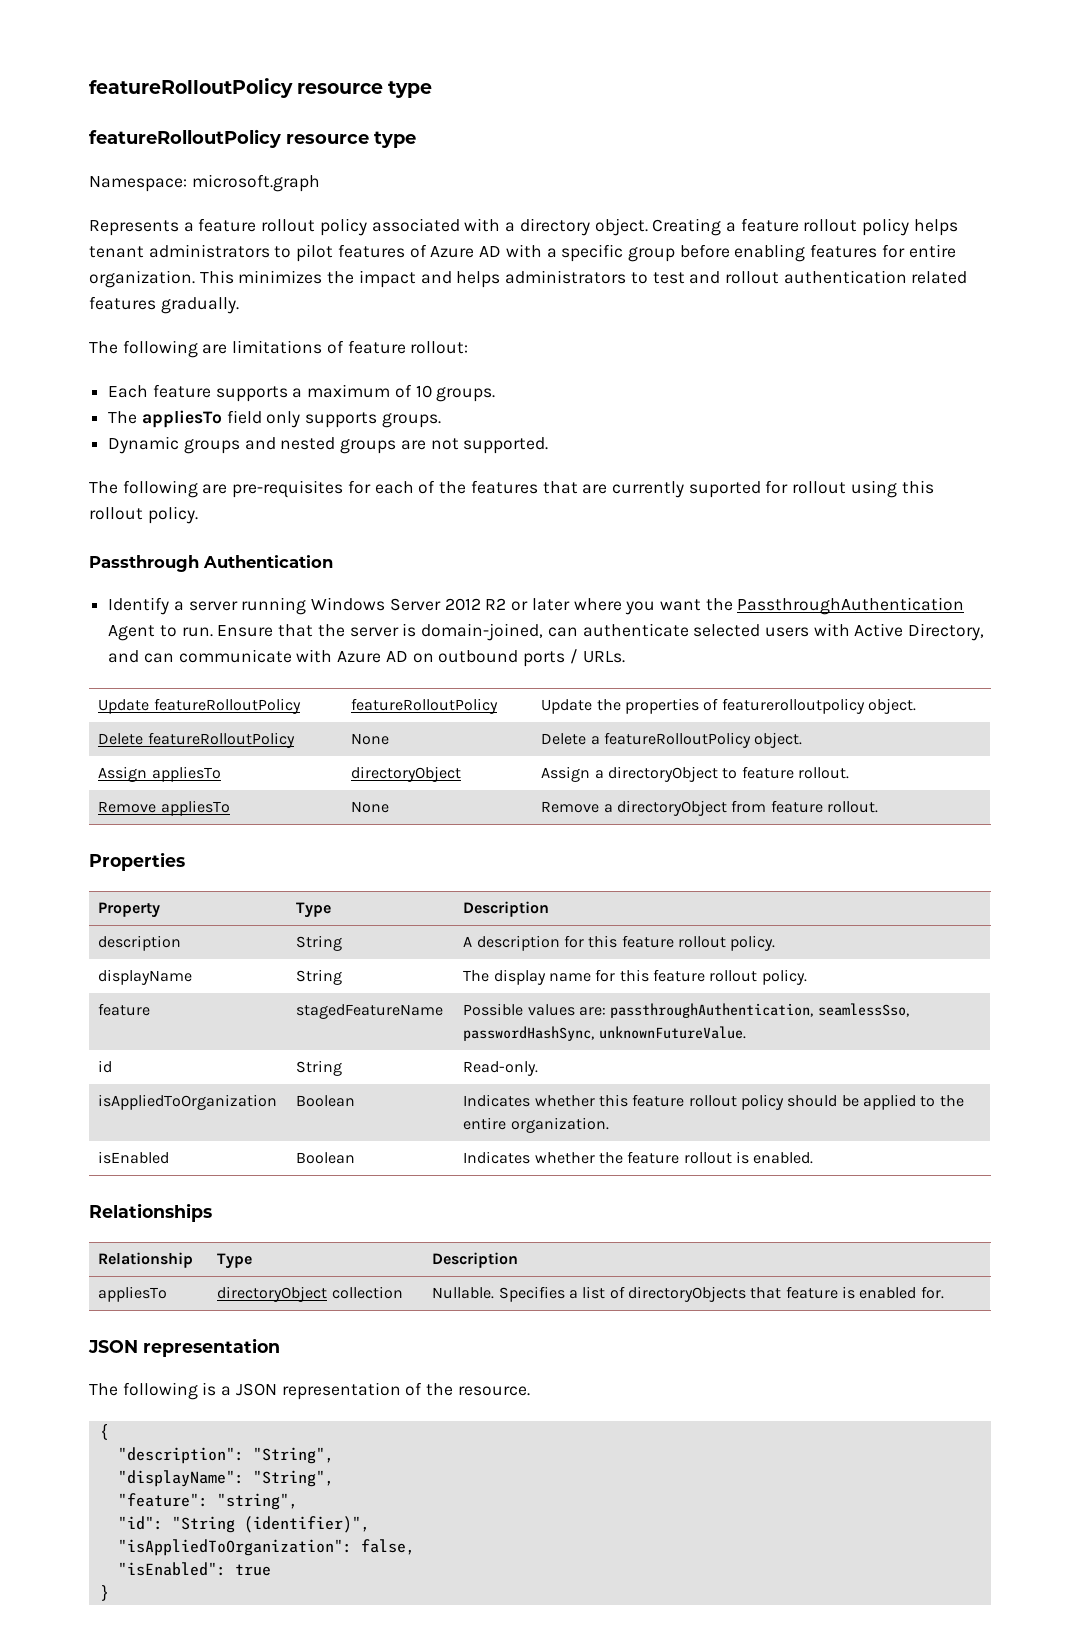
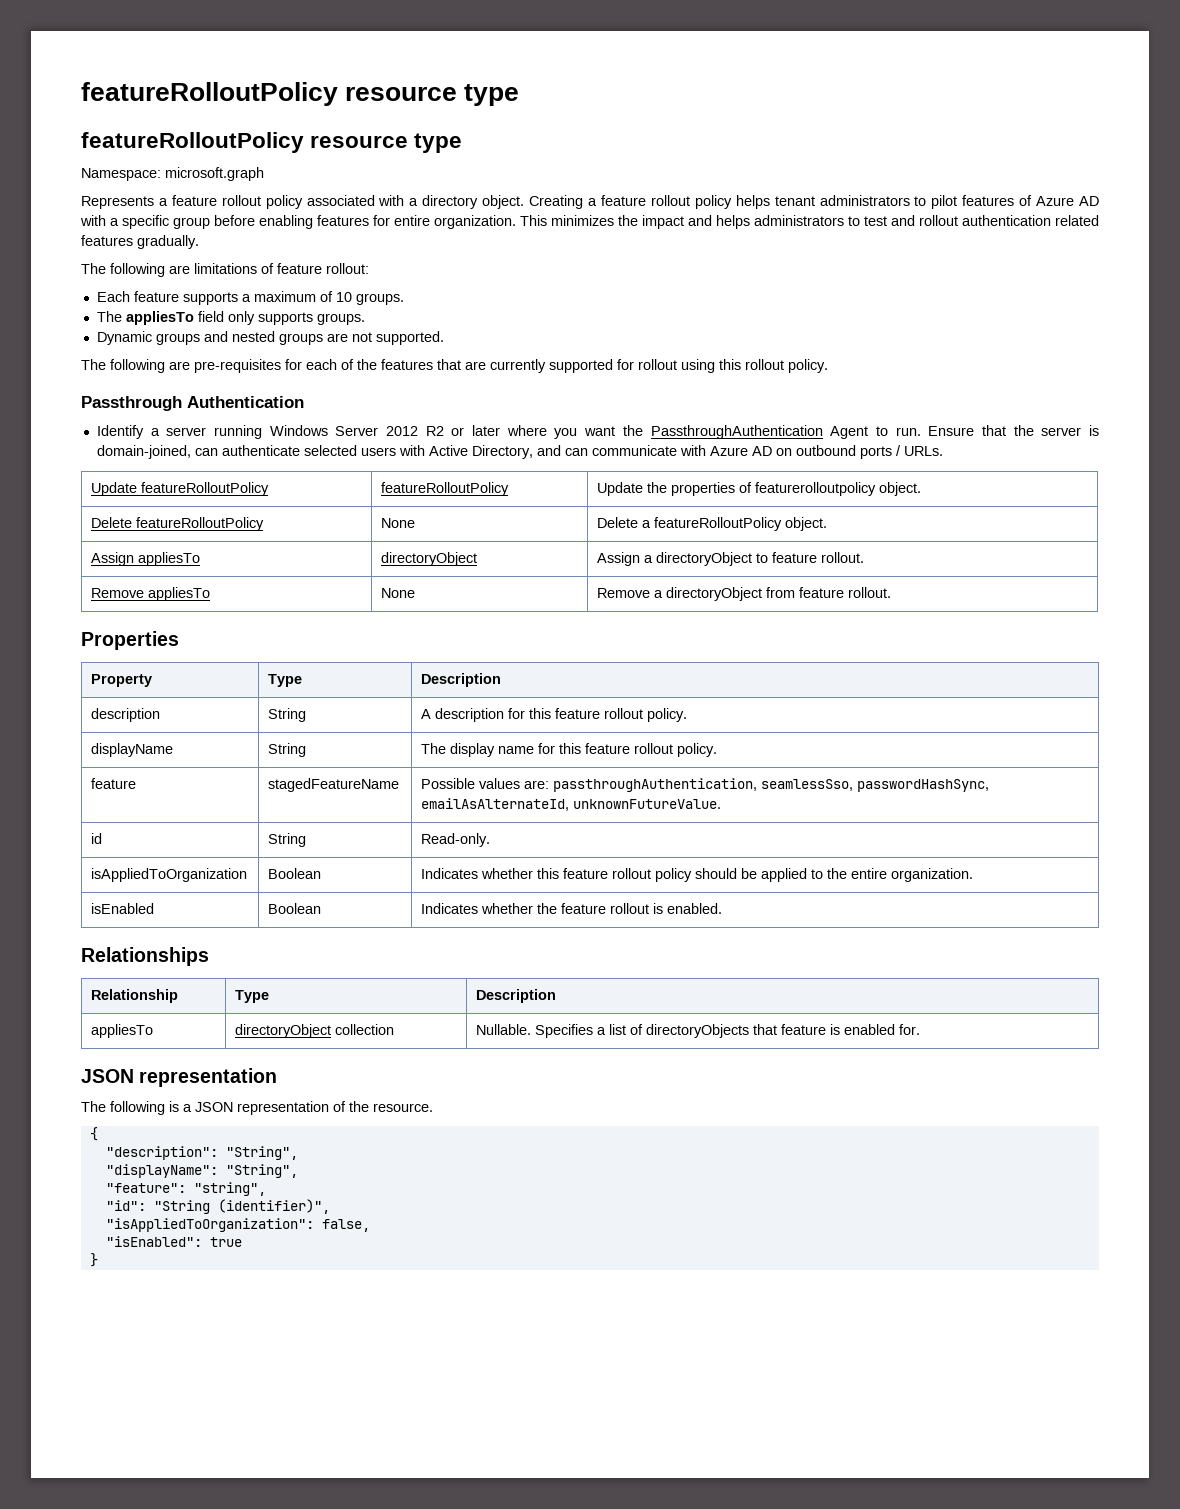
[688,481,761,498] suported -> [549,359,613,373] supported
(595, 1033) none -> [421,798,570,811] emailAsAlternateId,

